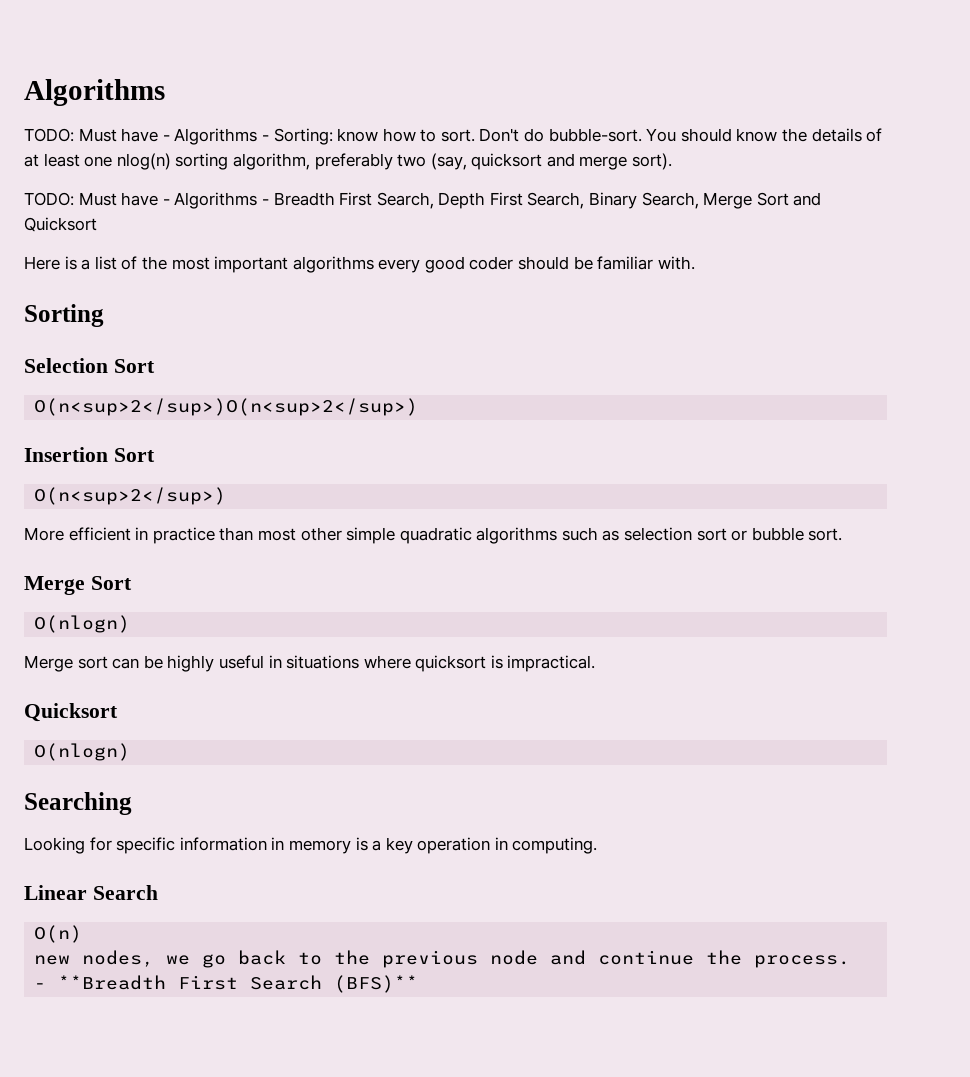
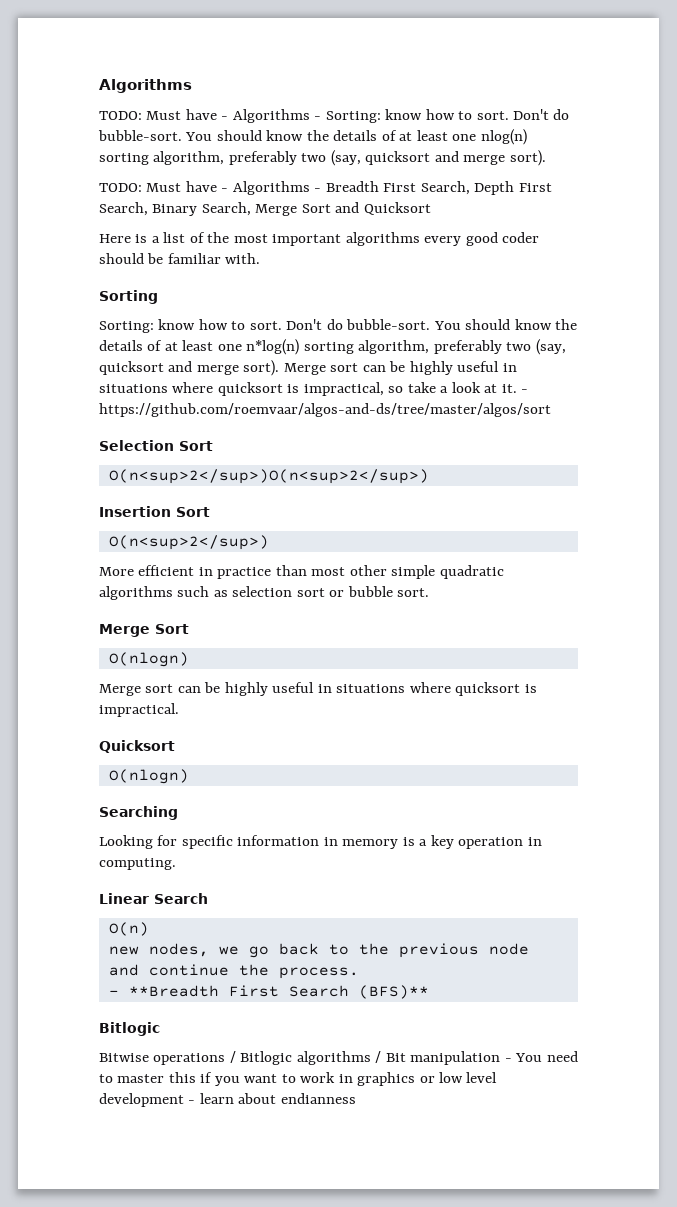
(104, 315) none -> [99,319,578,333] [99,339,566,355] [99,360,517,376] [99,382,529,396] [99,403,551,417] // Sorting: know how to sort. Don't do bubble-sort. You should know the details of at least one n*log(n) sorting algorithm, preferably two (say, quicksort and merge sort). Merge sort can be highly useful in situations where quicksort is impractical, so take a look at it. - https://github.com/roemvaar/algos-and-ds/tree/master/algos/sort
(419, 984) none -> [99,1022,160,1036] [99,1051,578,1065] [99,1072,498,1086] [99,1093,356,1107] // Bitlogic // Bitwise operations / Bitlogic algorithms / Bit manipulation - You need to master this if you want to work in graphics or low level development - learn about endianness

